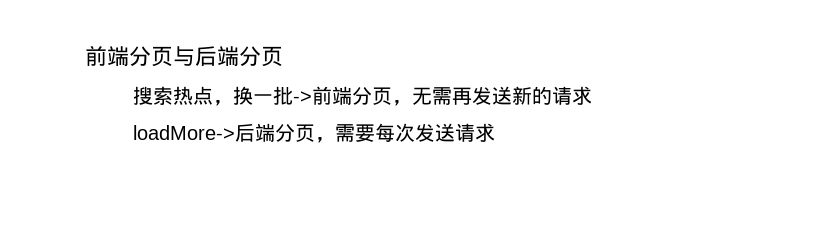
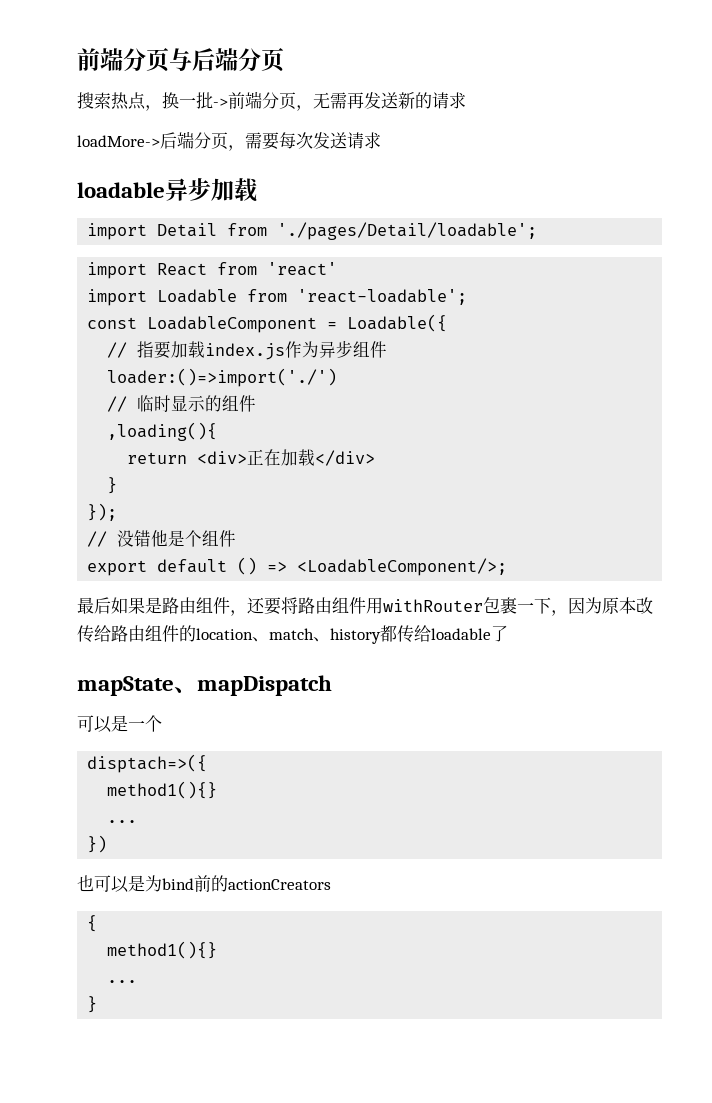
(496, 132) none -> [77,178,258,202] [87,222,538,240] [87,262,338,279] [87,289,468,306] [87,314,448,333] [107,340,388,360] [107,368,338,387] [107,395,257,412] [107,422,218,441] [127,449,376,466] [107,477,118,494] [87,503,118,521] [87,530,237,547] [87,557,508,576] [77,597,653,616] [77,625,508,644] [77,675,332,696] [77,715,162,733] [87,754,208,773] [107,781,218,799] [107,820,138,823] [87,835,108,853] [77,875,331,893] [87,915,98,932] [107,941,218,959] [107,980,138,983] [87,996,98,1013] // loadable异步加载 // import Detail from './pages/Detail/loadable'; // import React from 'react' // import Loadable from 'react-loadable'; // const LoadableComponent = Loadable({ // // 指要加载index.js作为异步组件 // loader:()=>import('./') // // 临时显示的组件 // ,loading(){ // return <div>正在加载</div> // } // }); // // 没错他是个组件 // export default () => <LoadableComponent/>; // 最后如果是路由组件，还要将路由组件用withRouter包裹一下，因为原本改传给路由组件的location、match、history都传给loadable了 // mapState、mapDispatch // 可以是一个 // disptach=>({ // method1(){} // ... // }) // 也可以是为bind前的actionCreators // { // method1(){} // ... // }

